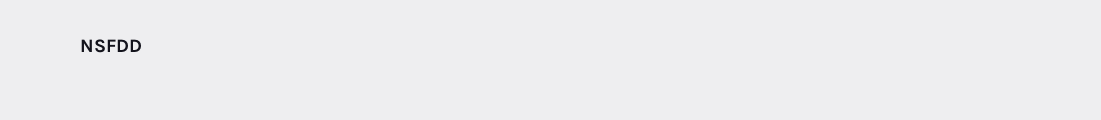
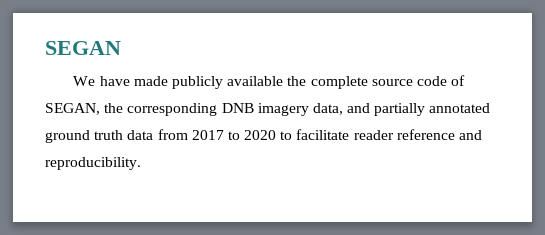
[80,39,142,53] NSFDD -> [45,41,121,55] [73,75,466,89] [45,103,491,116] [45,129,483,143] [45,157,141,170] SEGAN // We have made publicly available the complete source code of SEGAN, the corresponding DNB imagery data, and partially annotated ground truth data from 2017 to 2020 to facilitate reader reference and reproducibility.

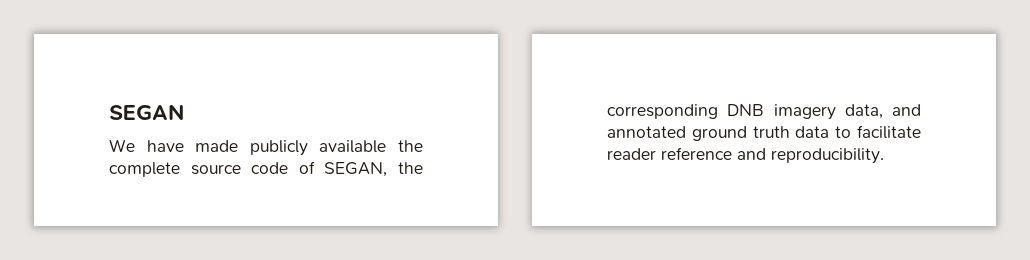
[374,103,426,116] partially -> (921, 110) none
[157,129,277,140] from 2017 to 2020 -> (830, 132) none

